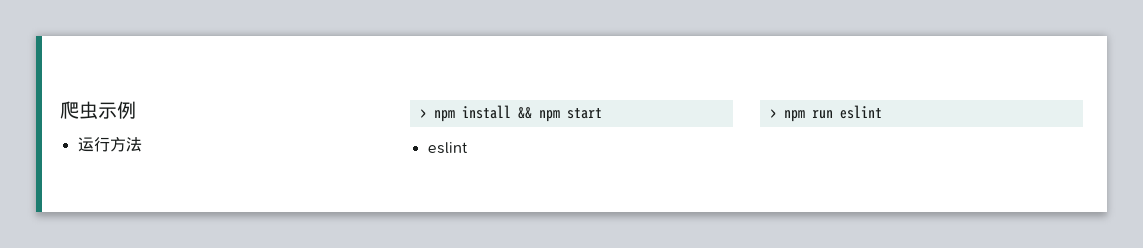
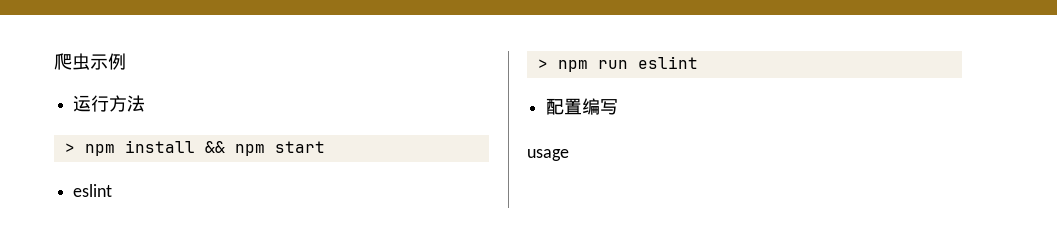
(882, 112) none -> [546,98,619,115] [527,149,569,161] // 配置编写 // usage

